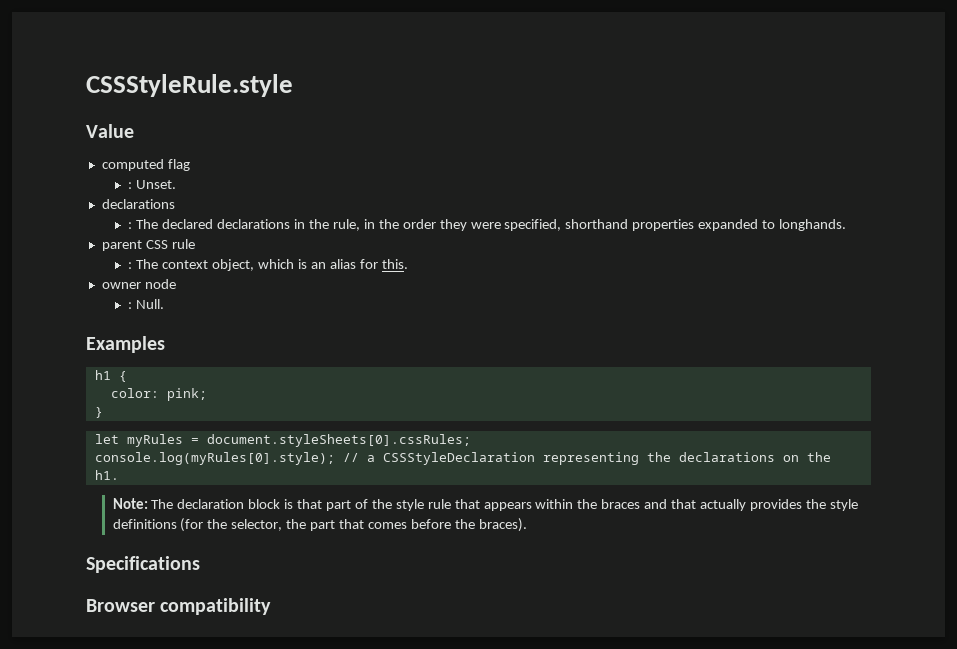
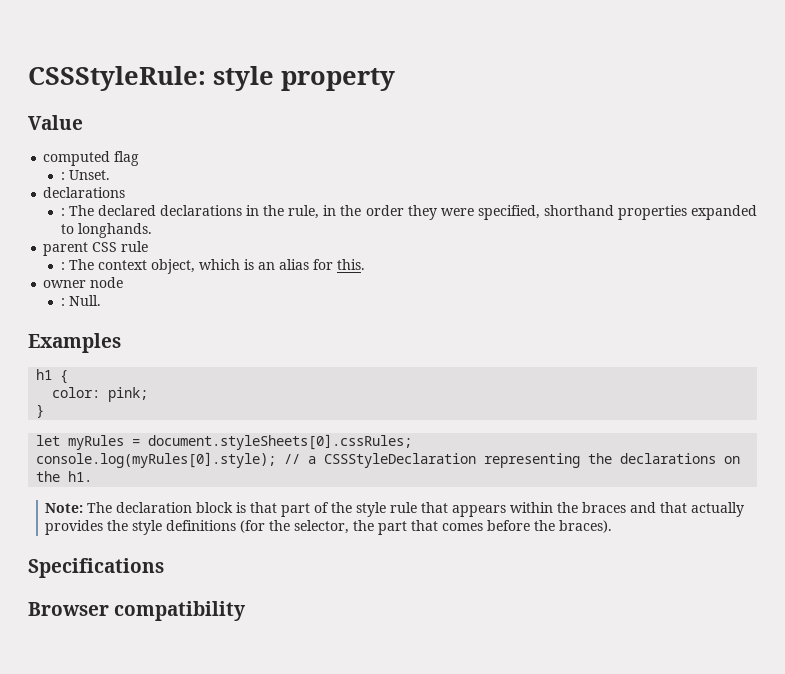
[86,74,293,97] CSSStyleRule.style -> [28,66,395,91] CSSStyleRule: style property

